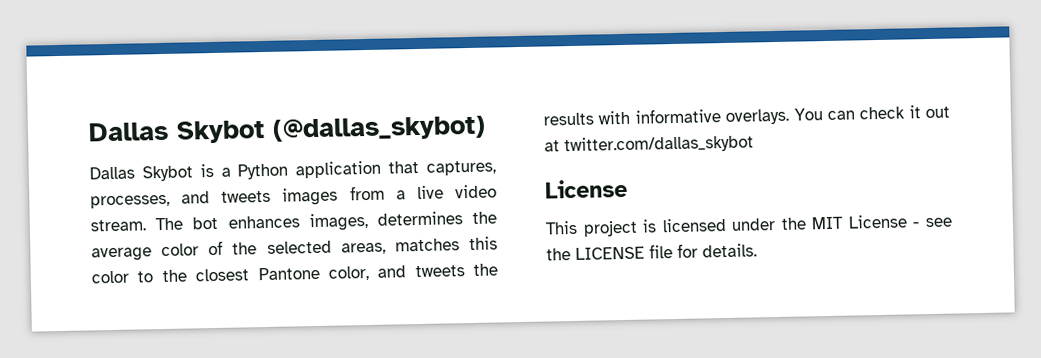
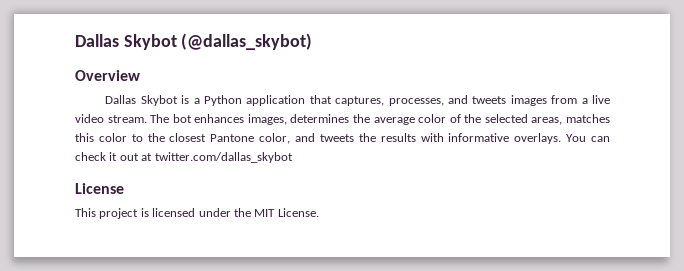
(486, 128) none -> [75,70,140,81] // Overview
[847,214,953,229] [546,243,757,261] License - see the LICENSE file for details. -> [277,208,319,217] License.

